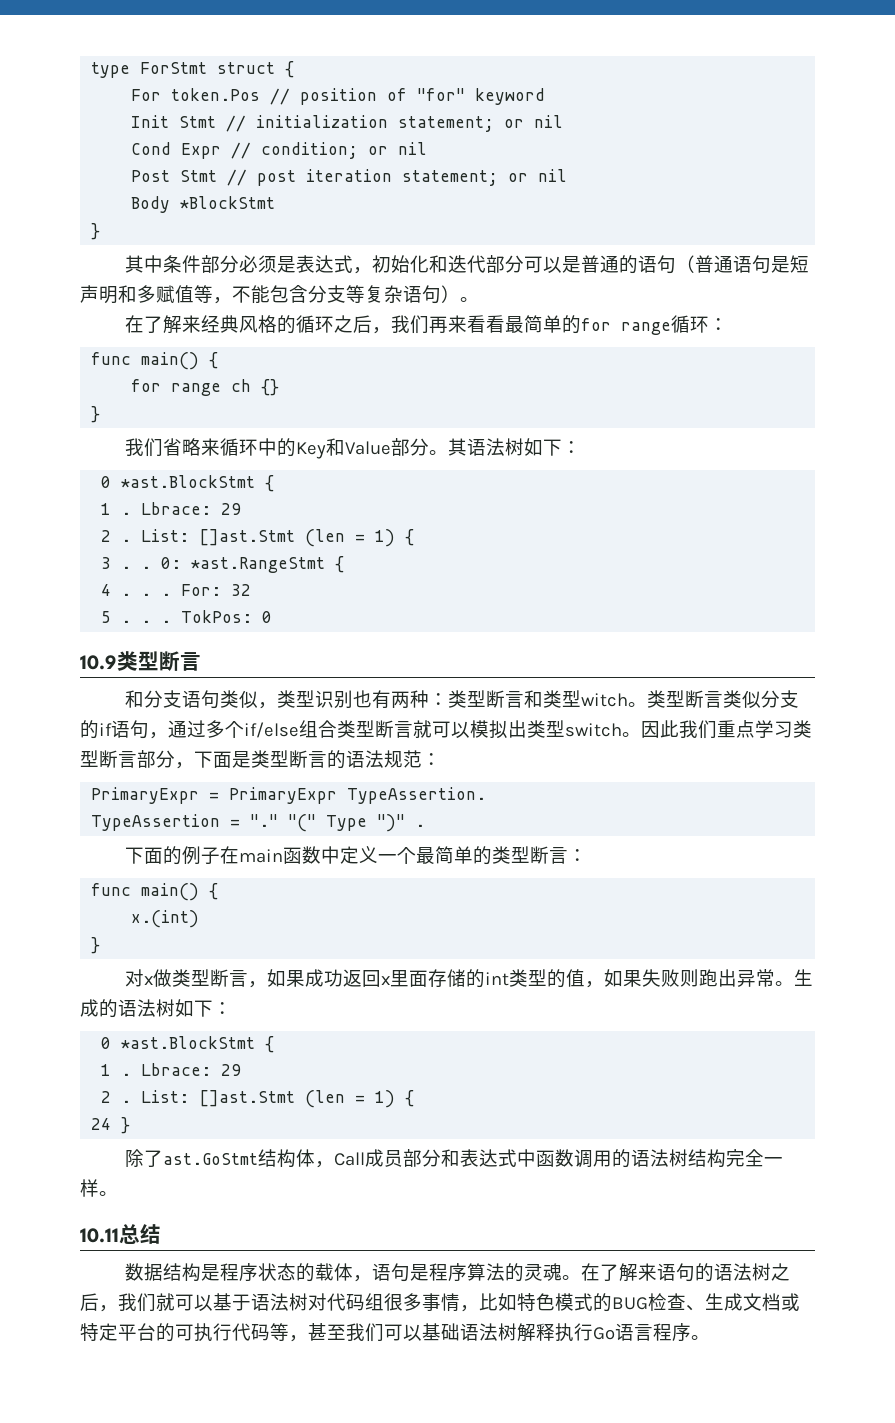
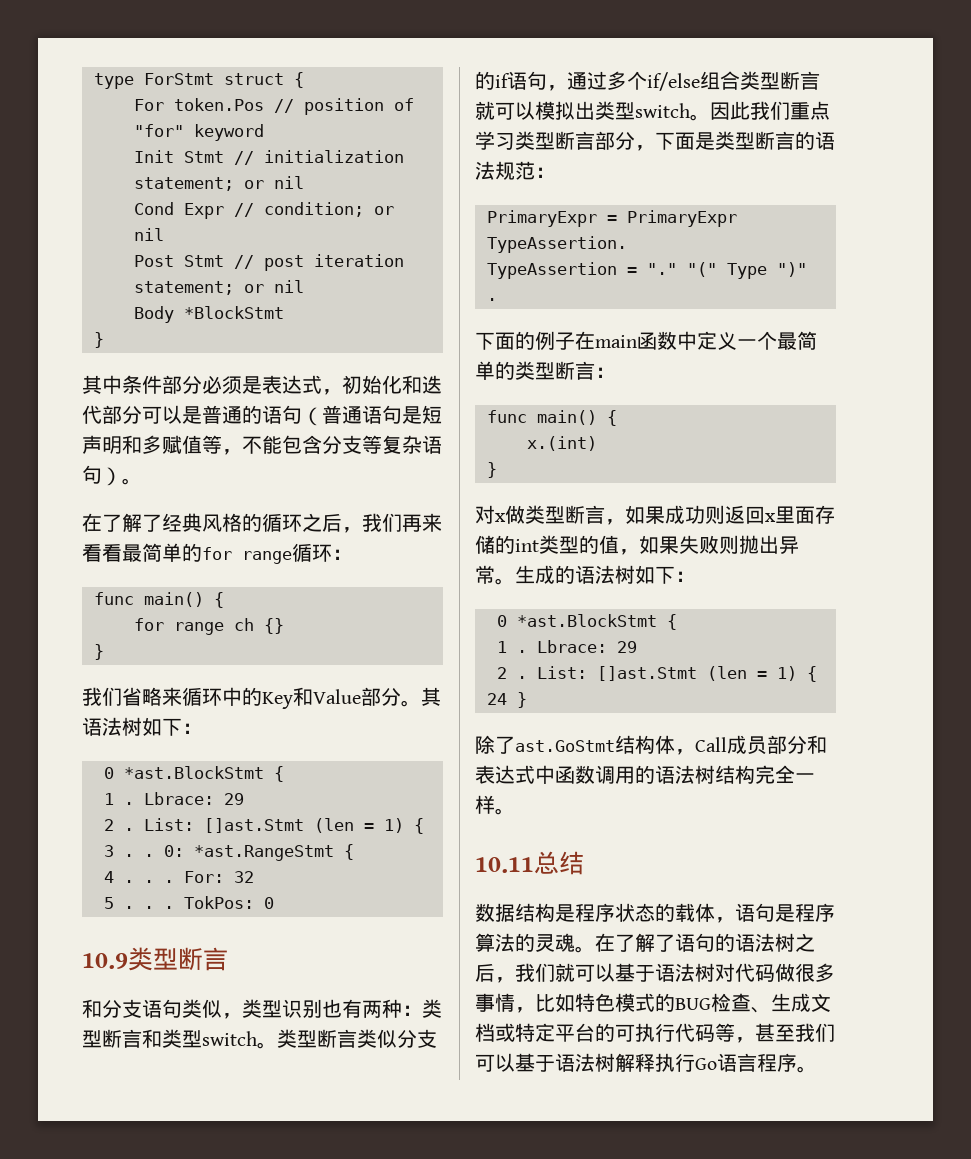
[182,315,202,333] 来 -> [142,514,162,532] 了
[581,693,629,707] witch -> [202,1031,257,1046] switch
(344, 978) none -> [705,505,725,524] 则
[699,969,719,987] 跑 -> [739,535,759,554] 抛
[638,1263,658,1281] 来 -> [655,934,675,952] 了
[365,1293,384,1311] 组 -> [775,963,795,982] 做
[441,1323,460,1341] 础 -> [535,1055,555,1072] 于

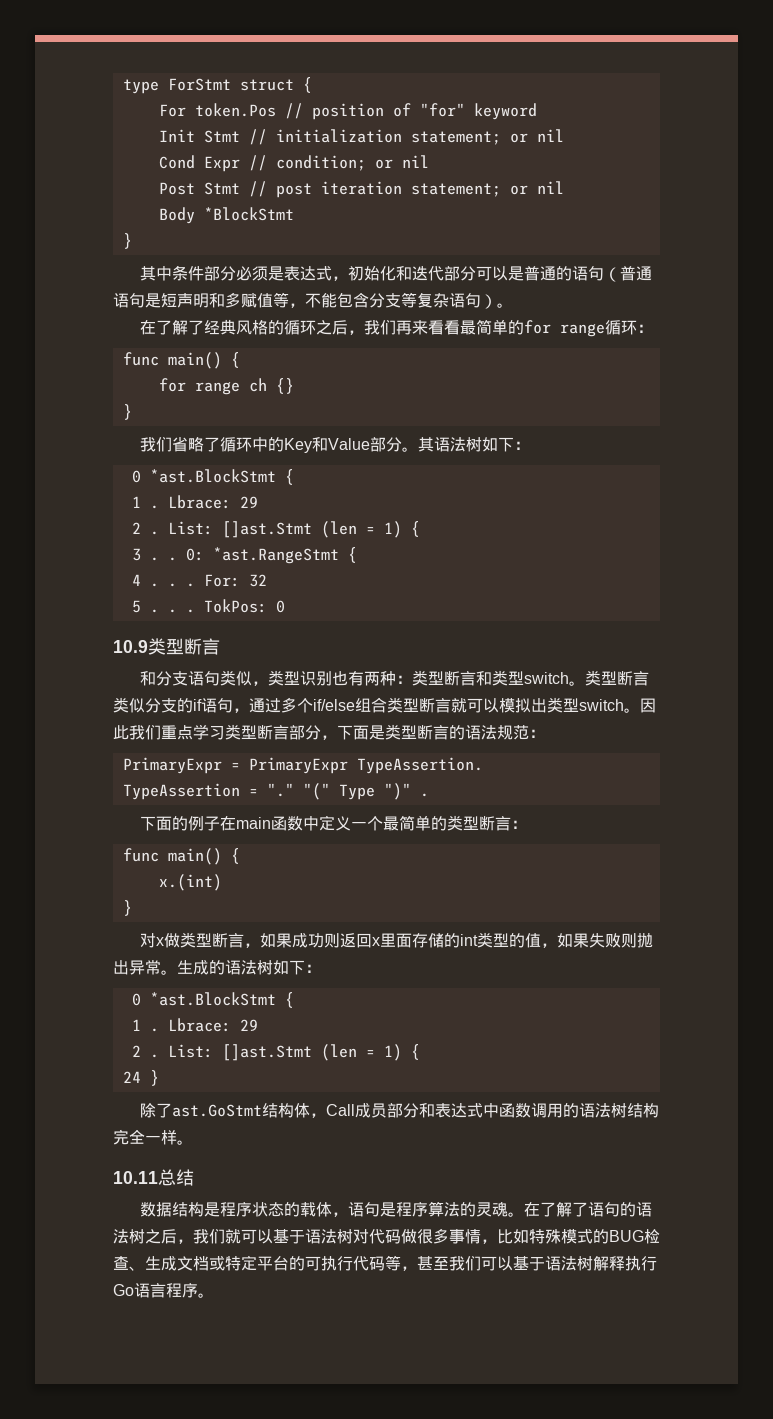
[162,687,182,706] 来 -> [204,437,221,452] 了
[595,993,615,1012] 色 -> [545,1229,561,1244] 殊

